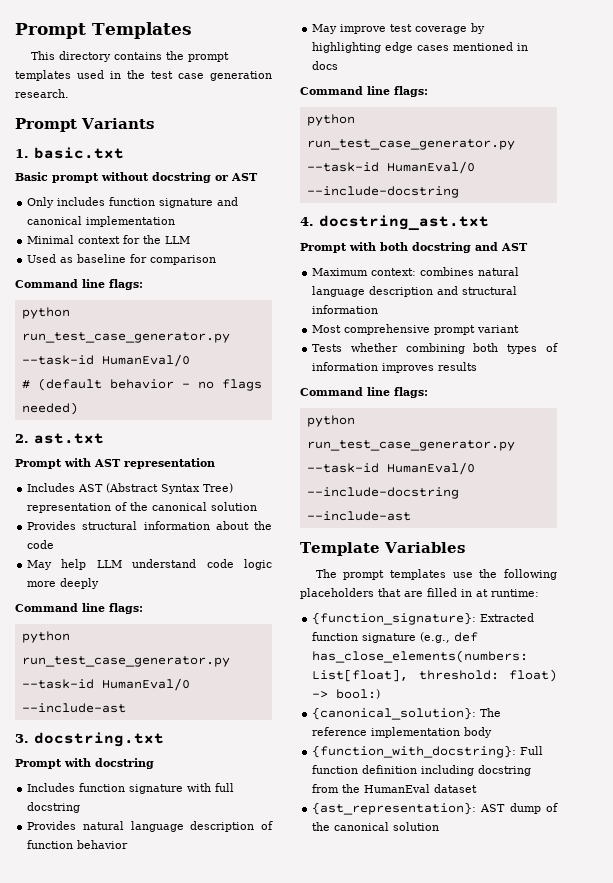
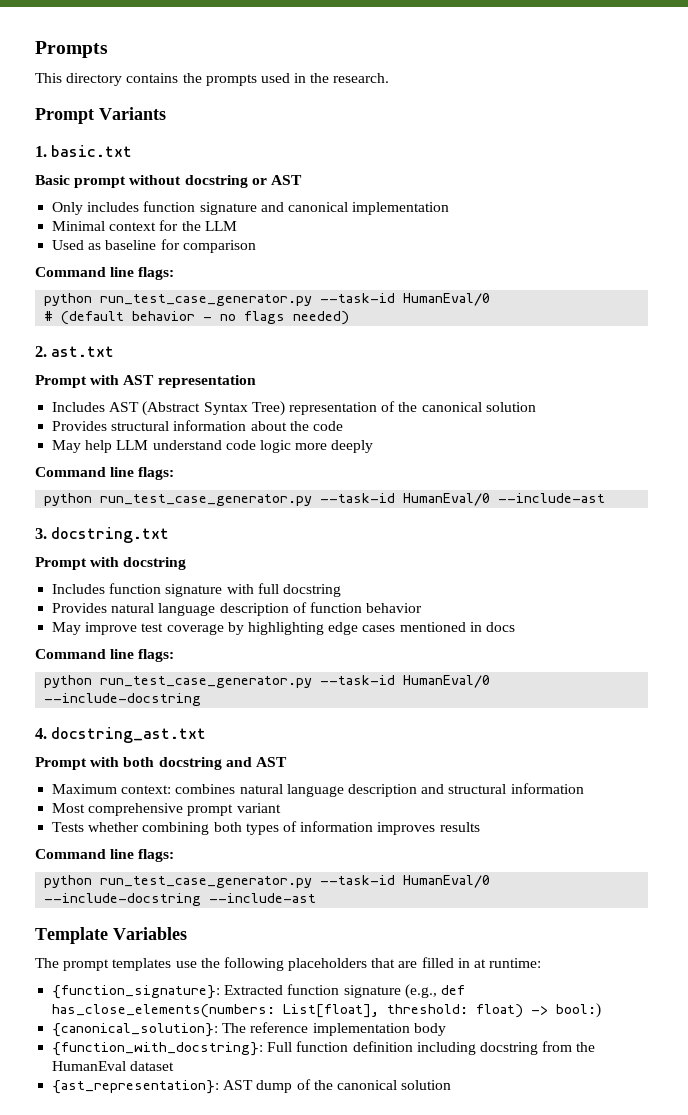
[15,22,192,39] Prompt Templates -> [35,41,108,58] Prompts
[187,52,229,62] [15,70,71,81] prompt templates -> [205,74,257,86] prompts
[151,71,272,81] test case generation -> (330, 78) none

